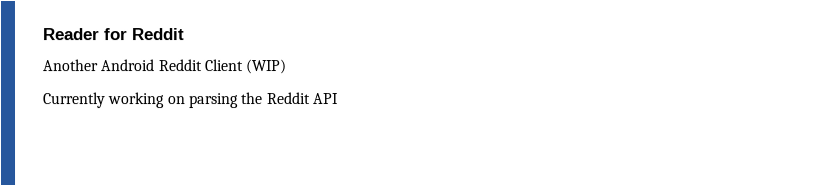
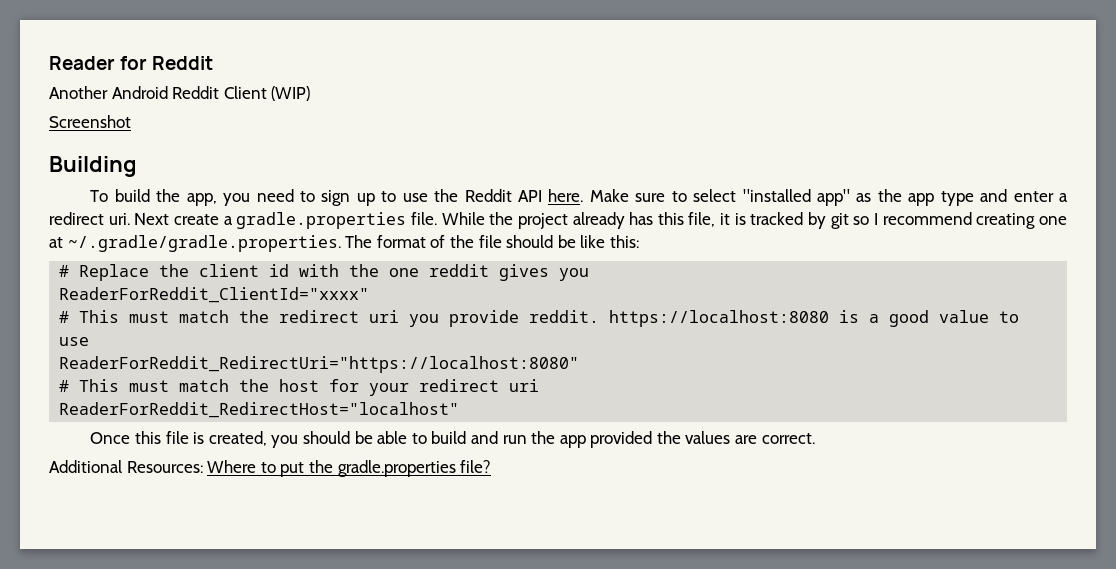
[42,92,339,109] Currently working on parsing the Reddit API -> [49,115,131,128] [49,156,137,177] [90,189,1069,206] [49,212,1068,229] [49,235,639,252] [59,264,590,281] [59,287,370,303] [59,310,1020,327] [59,337,90,346] [59,356,580,373] [59,379,540,396] [59,402,460,418] [90,431,815,448] [49,460,492,477] Screenshot // Building // To build the app, you need to sign up to use the Reddit API here. Make sure to select "installed app" as the app type and enter a redirect uri. Next create a gradle.properties file. While the project already has this file, it is tracked by git so I recommend creating one at ~/.gradle/gradle.properties. The format of the file should be like this: // # Replace the client id with the one reddit gives you // ReaderForReddit_ClientId="xxxx" // # This must match the redirect uri you provide reddit. https://localhost:8080 is a good value to use // ReaderForReddit_RedirectUri="https://localhost:8080" // # This must match the host for your redirect uri // ReaderForReddit_RedirectHost="localhost" // Once this file is created, you should be able to build and run the app provided the values are correct. // Additional Resources: Where to put the gradle.properties file?

